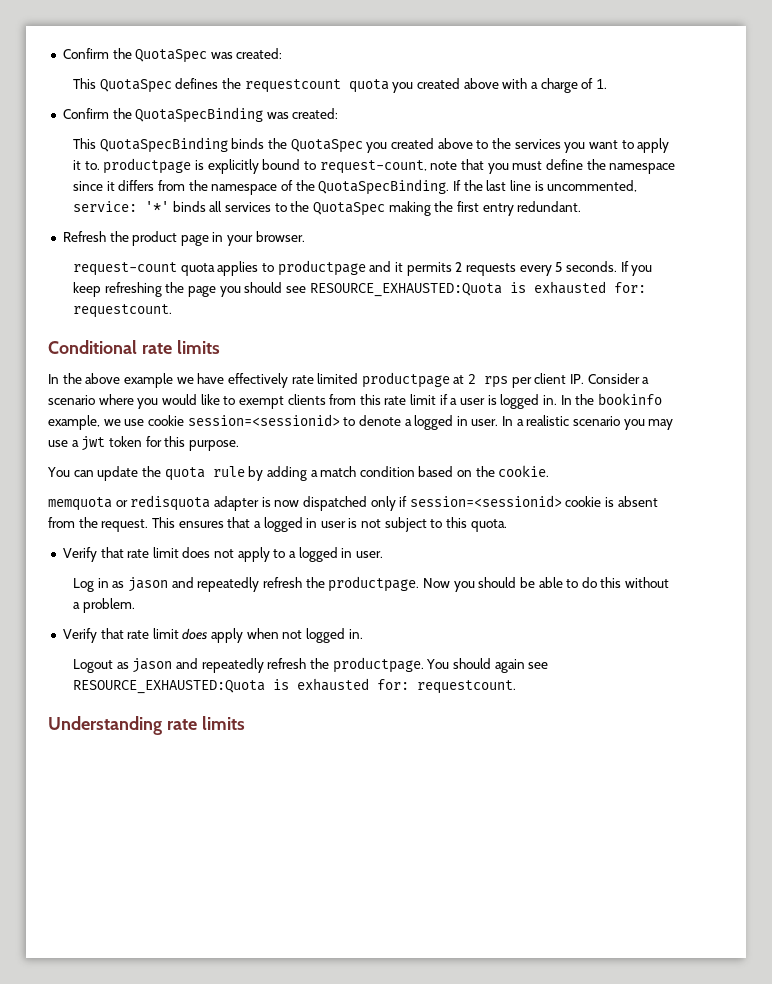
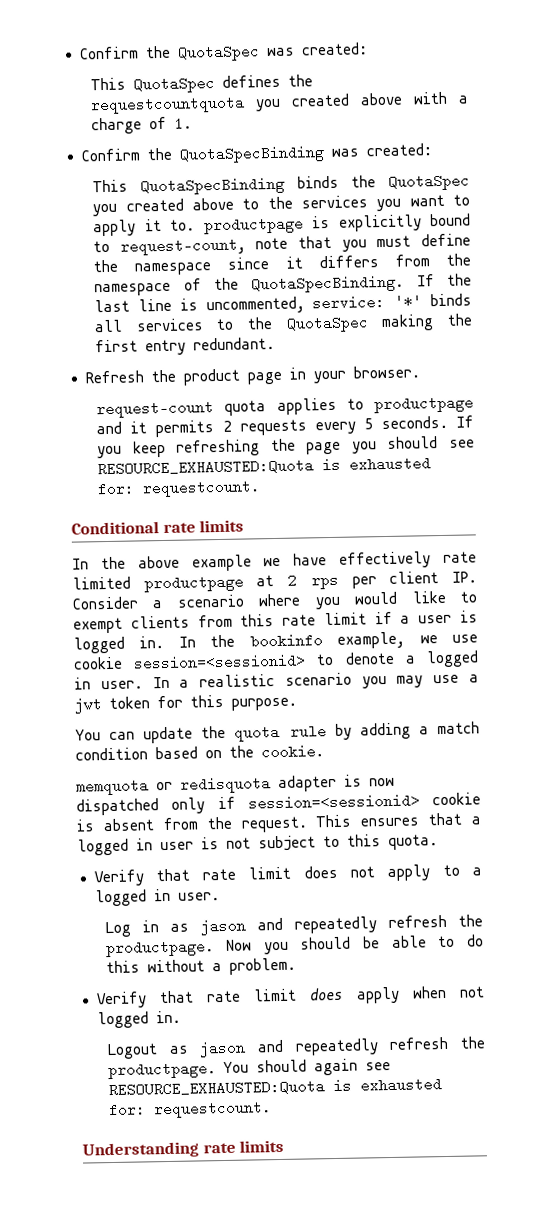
[244,79,389,93] requestcount quota -> [90,95,246,115] requestcountquota

